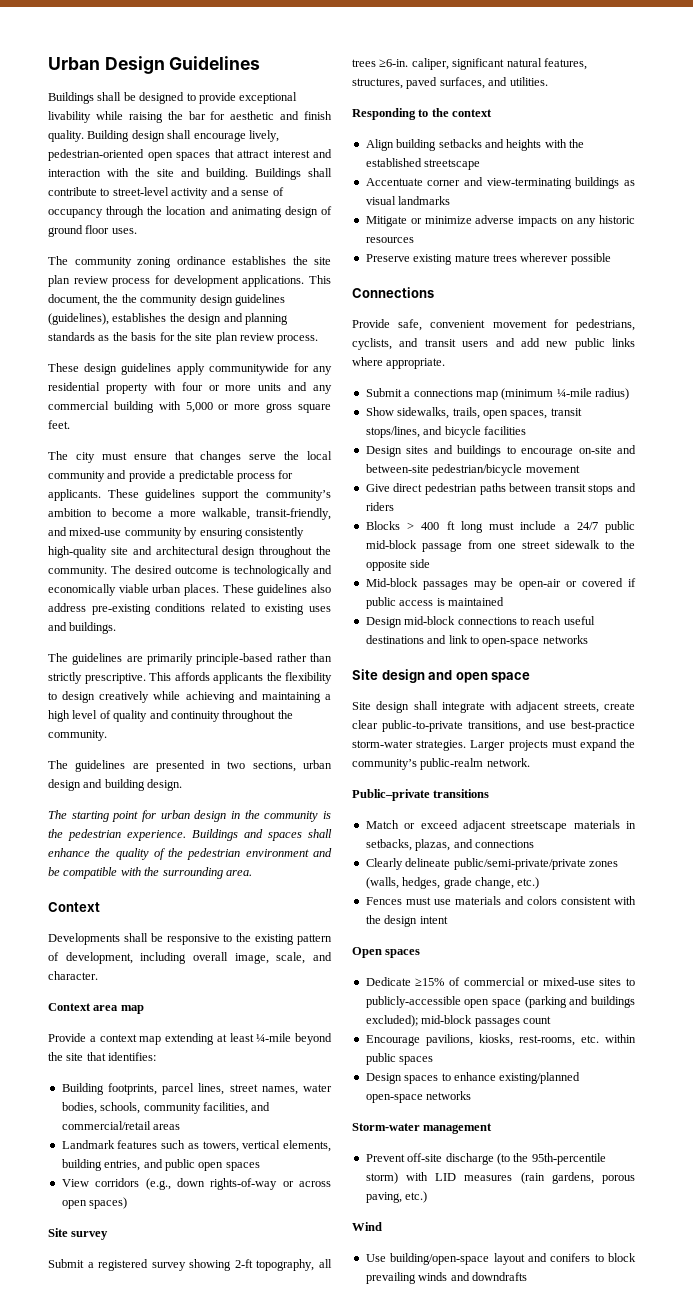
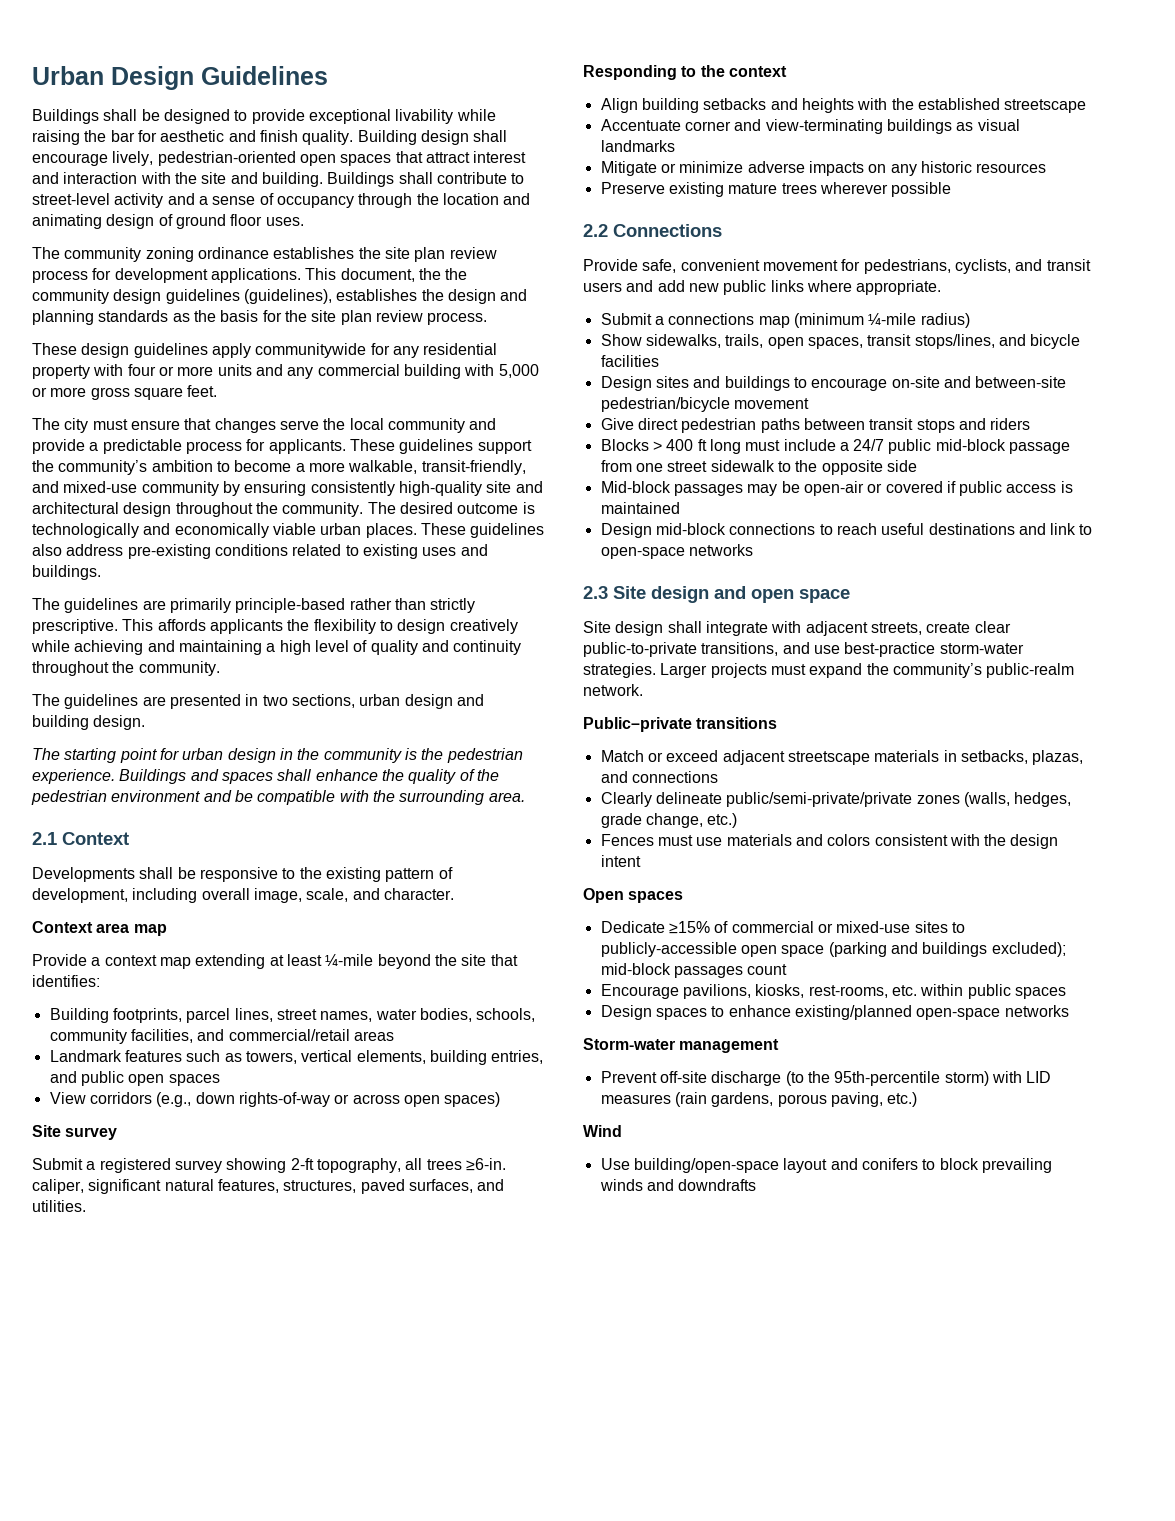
(252, 873) none -> [32,832,57,845] 2.1
(611, 259) none -> [583,224,608,237] 2.2
(588, 639) none -> [583,586,608,599] 2.3

